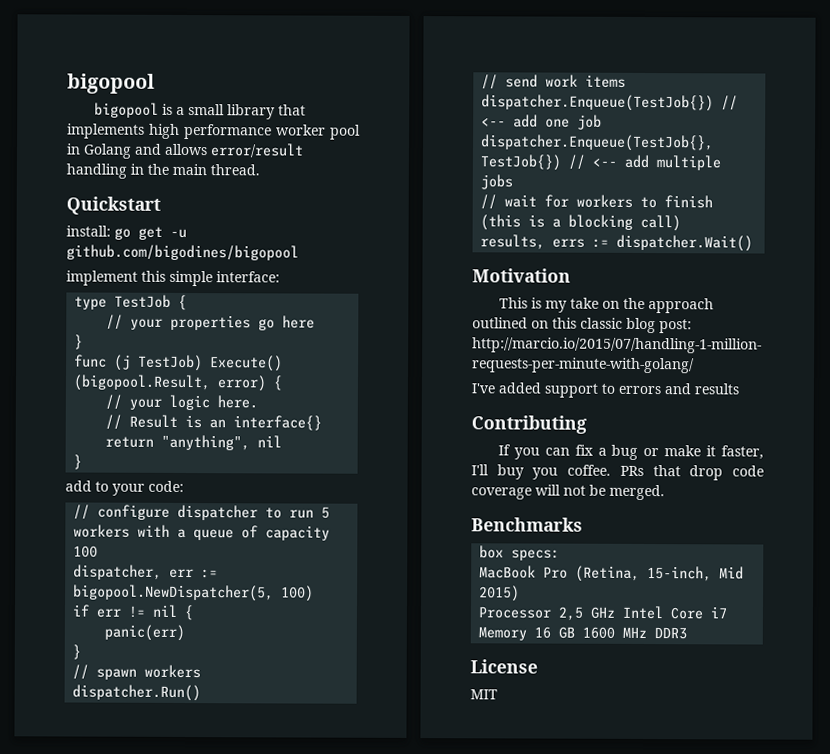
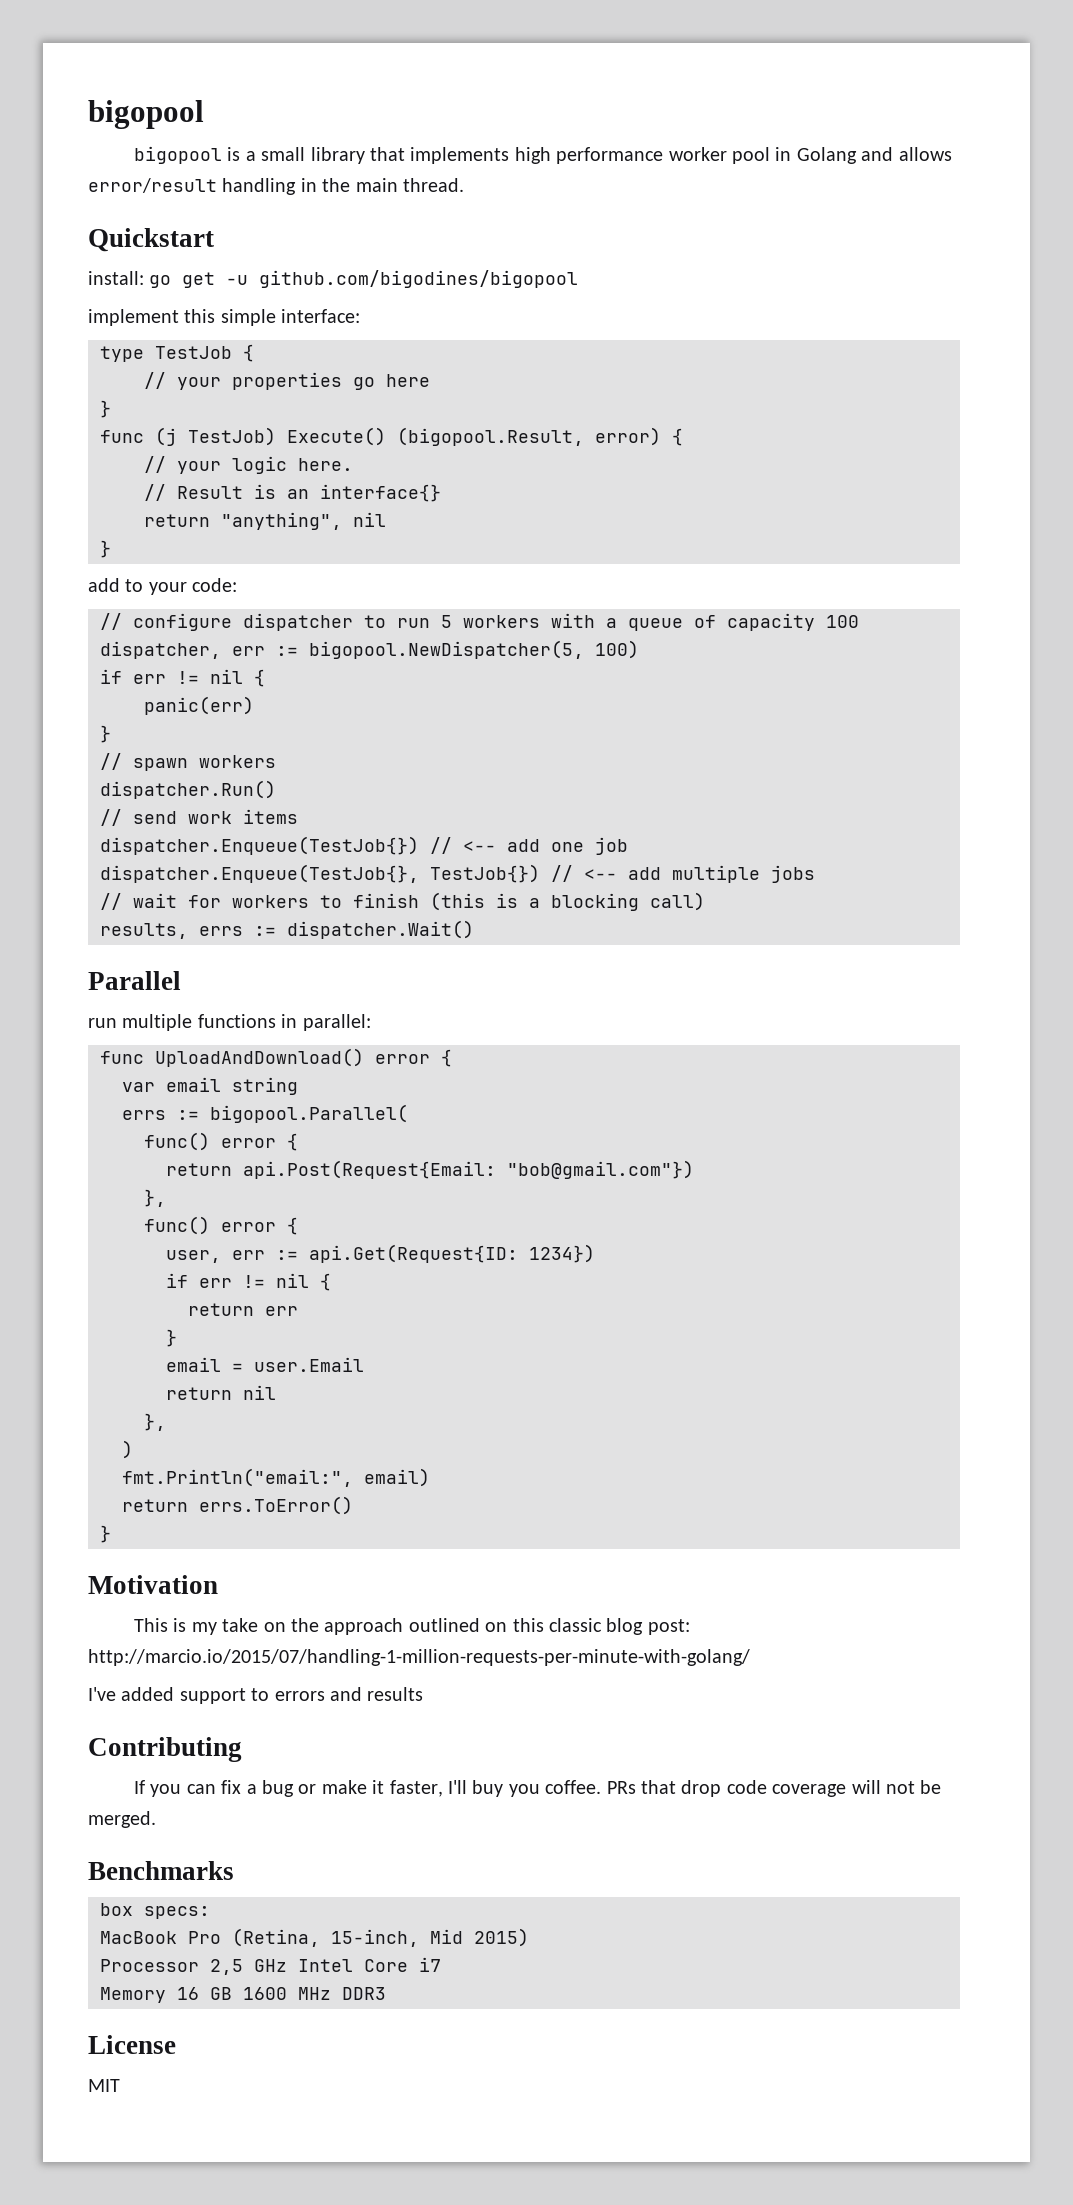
(754, 243) none -> [88,971,181,990] [88,1014,371,1031] [100,1048,452,1067] [122,1077,298,1095] [122,1104,408,1123] [144,1132,298,1151] [166,1160,694,1179] [144,1189,166,1207] [144,1216,298,1235] [166,1244,595,1263] [166,1273,331,1291] [188,1303,298,1316] [166,1329,177,1347] [166,1357,364,1372] [166,1385,276,1400] [144,1413,166,1431] [122,1440,133,1459] [122,1468,430,1487] [122,1496,353,1515] [100,1525,111,1543] // Parallel // run multiple functions in parallel: // func UploadAndDownload() error { // var email string // errs := bigopool.Parallel( // func() error { // return api.Post(Request{Email: "bob@gmail.com"}) // }, // func() error { // user, err := api.Get(Request{ID: 1234}) // if err != nil { // return err // } // email = user.Email // return nil // }, // ) // fmt.Println("email:", email) // return errs.ToError() // }

